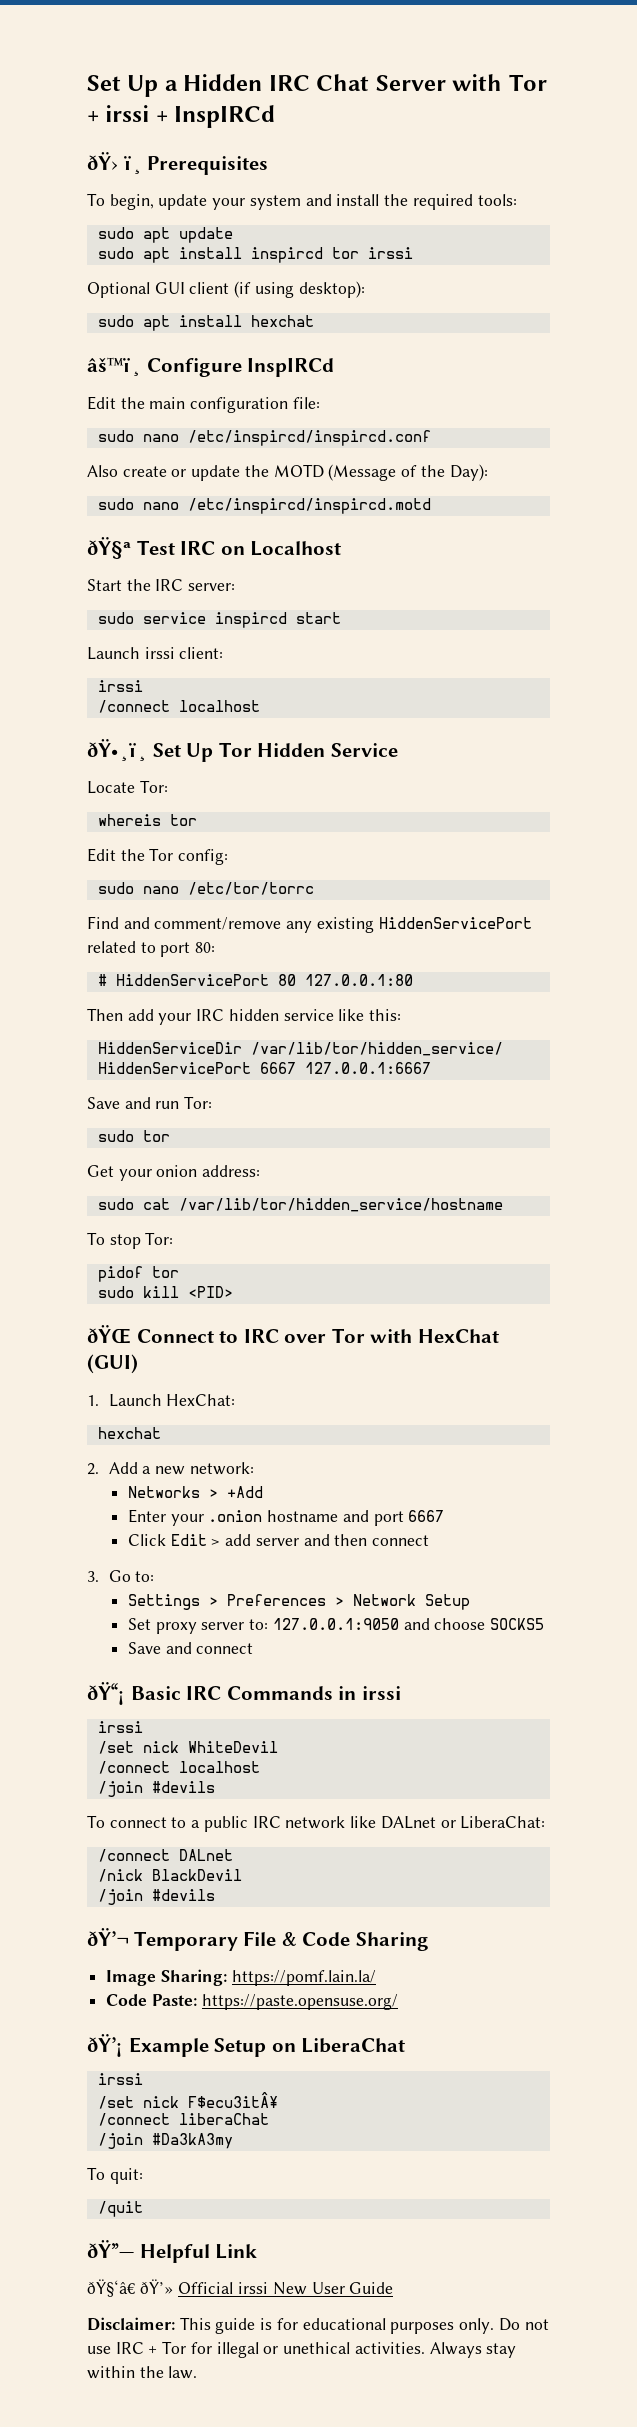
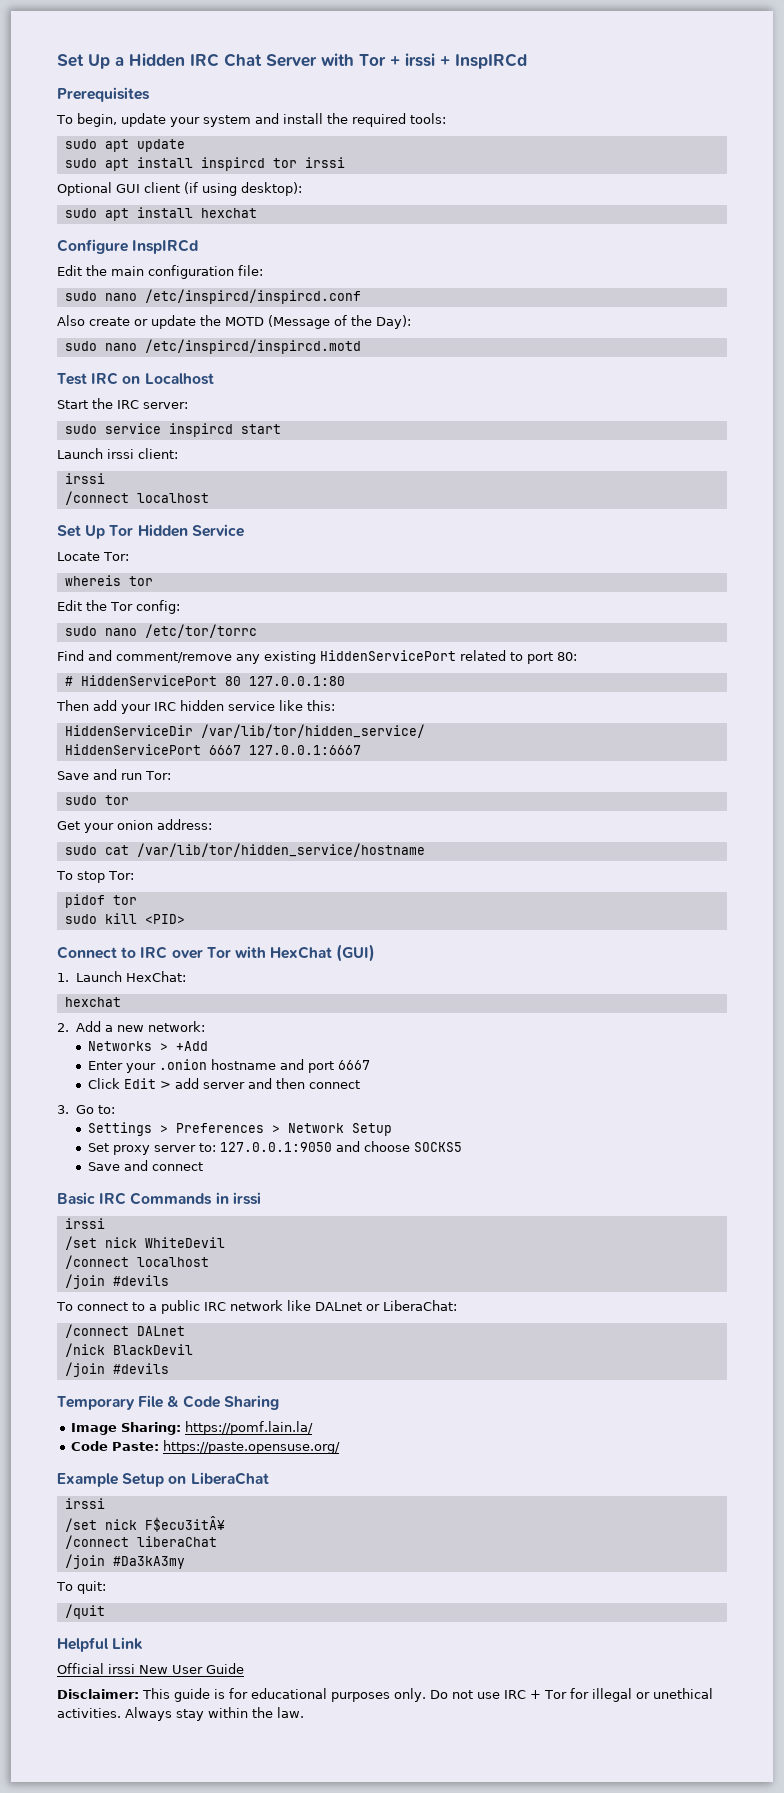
[87,152,142,174] ðŸ› ï¸ -> (527, 61) none
[87,357,141,376] âš™ï¸ -> (257, 213) none
[87,537,131,559] ðŸ§ª -> (361, 346) none
[87,739,147,761] ðŸ•¸ï¸ -> (209, 498) none
[87,1325,131,1344] ðŸŒ -> (185, 919) none
[87,1682,125,1705] ðŸ“¡ -> (203, 1166) none
[87,1928,128,1946] ðŸ’¬ -> (169, 1368) none
[87,2034,123,2057] ðŸ’¡ -> (341, 1447) none
[87,2240,134,2258] ðŸ”— -> (105, 1611) none
[87,2279,174,2297] ðŸ§‘â€ ðŸ’» -> (144, 1643) none

